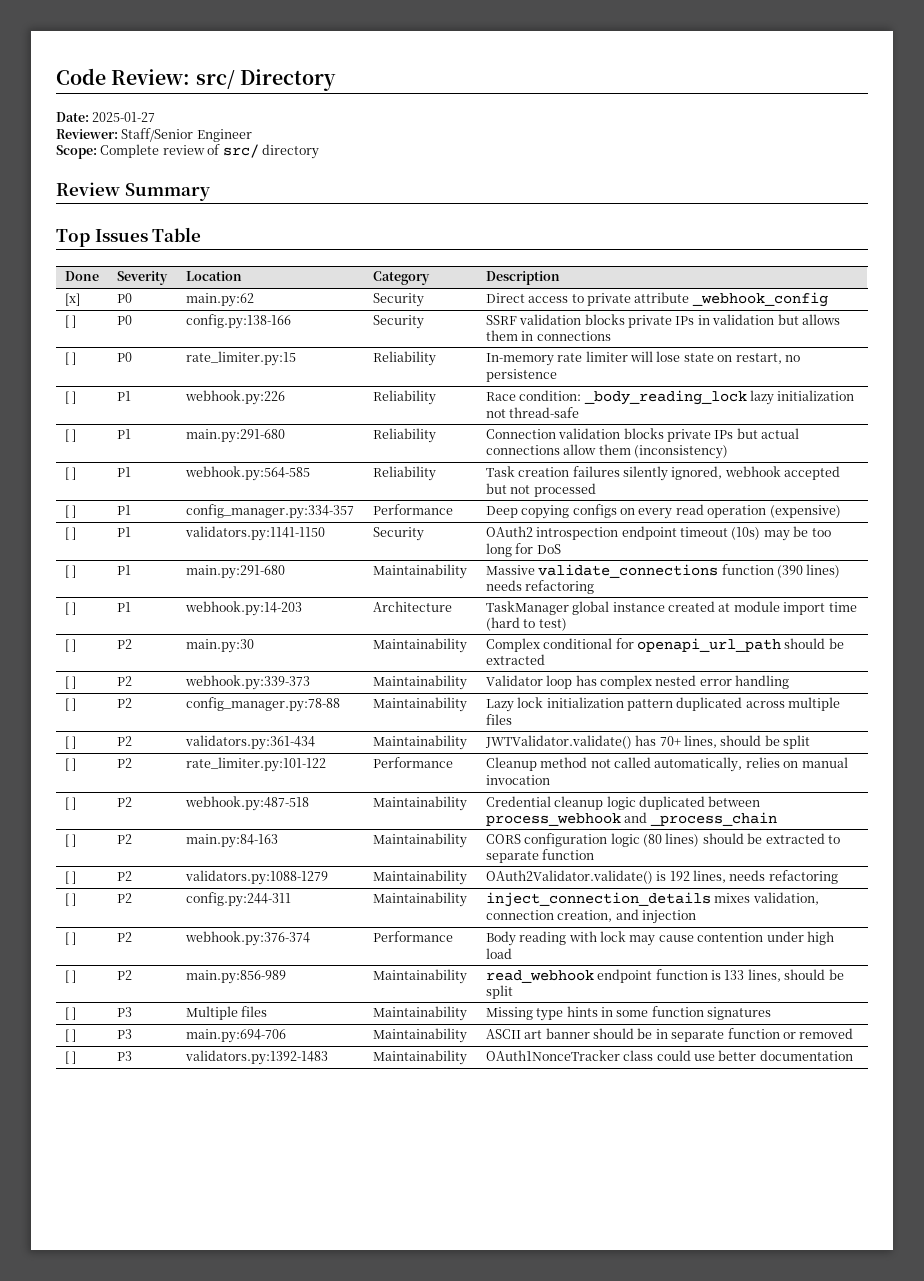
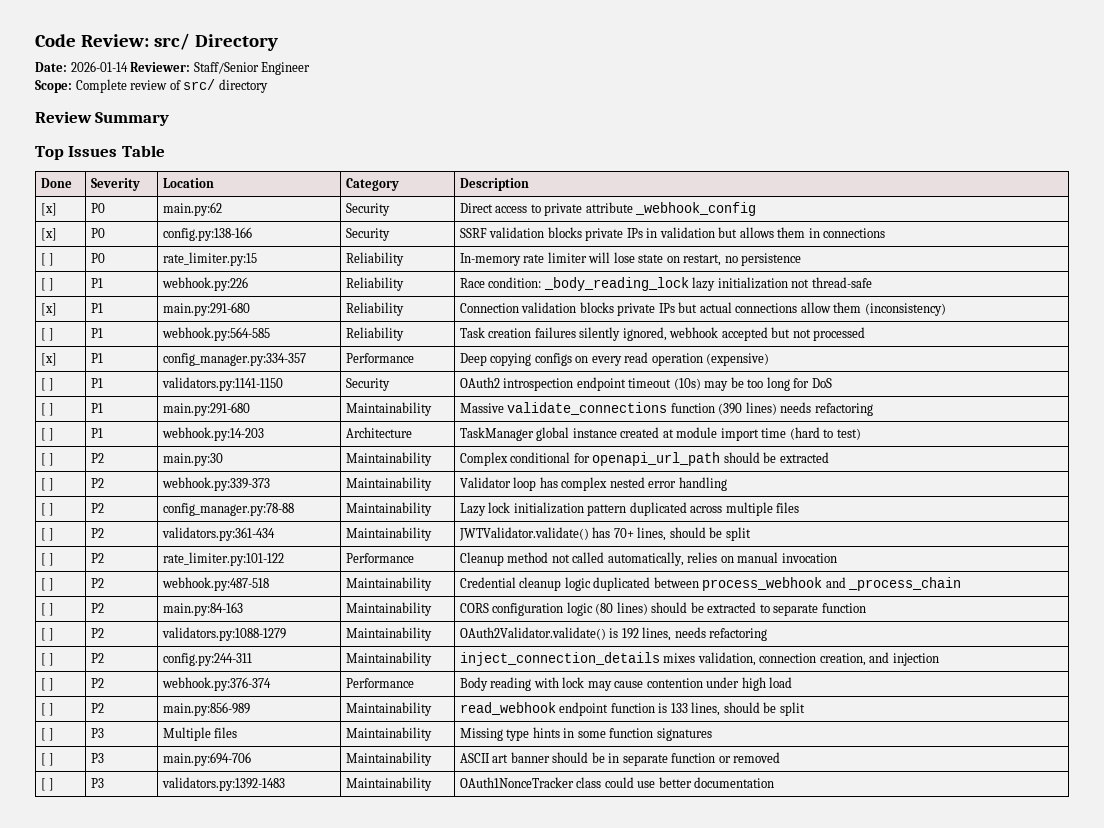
[92,112,156,122] 2025-01-27 // -> [70,61,128,72] 2026-01-14
[64,315,77,328] [ ] -> [40,228,57,241] [x]
[64,429,77,442] [ ] -> [40,303,57,316] [x]
[64,505,77,518] [ ] -> [40,353,57,366] [x]

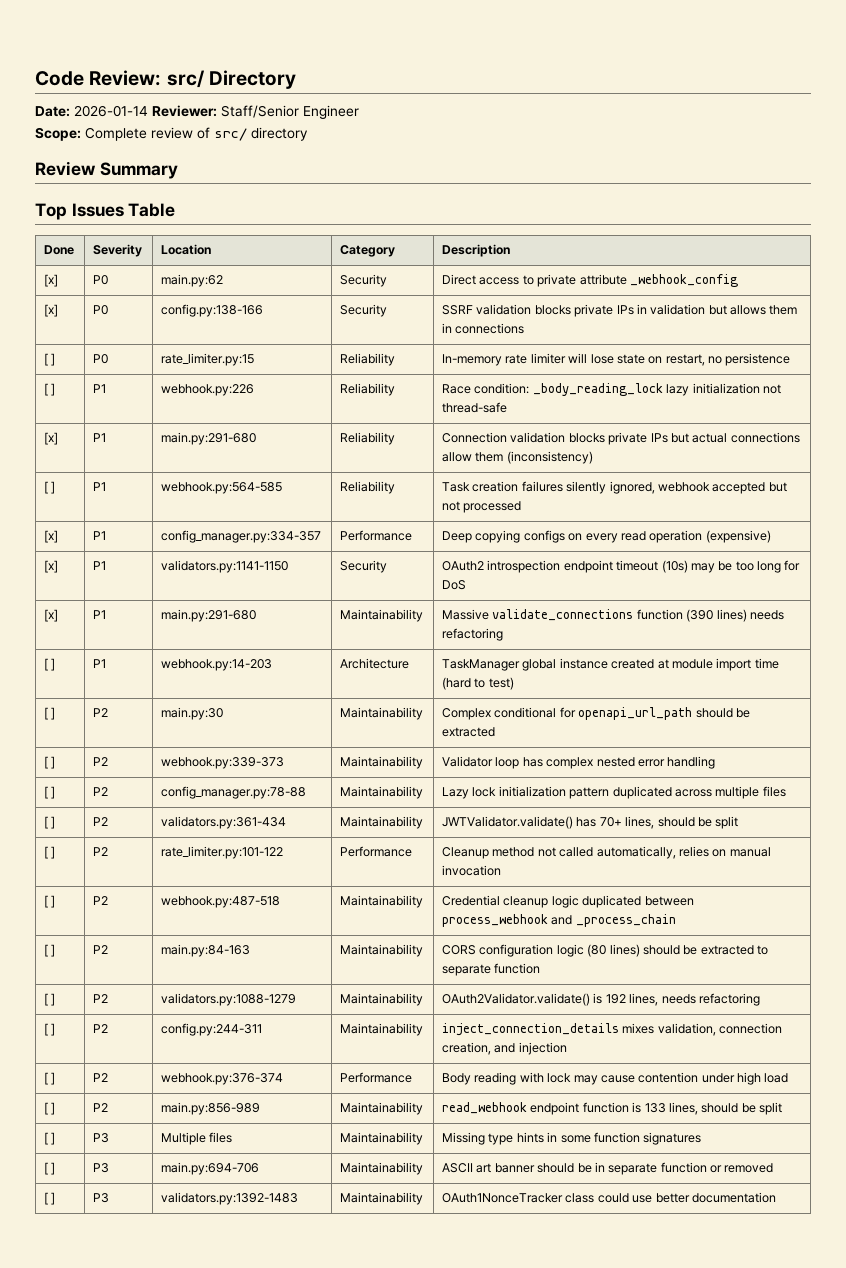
[40,378,55,391] [ ] -> [44,560,59,573] [x]
[40,403,55,416] [ ] -> [44,609,59,622] [x]

